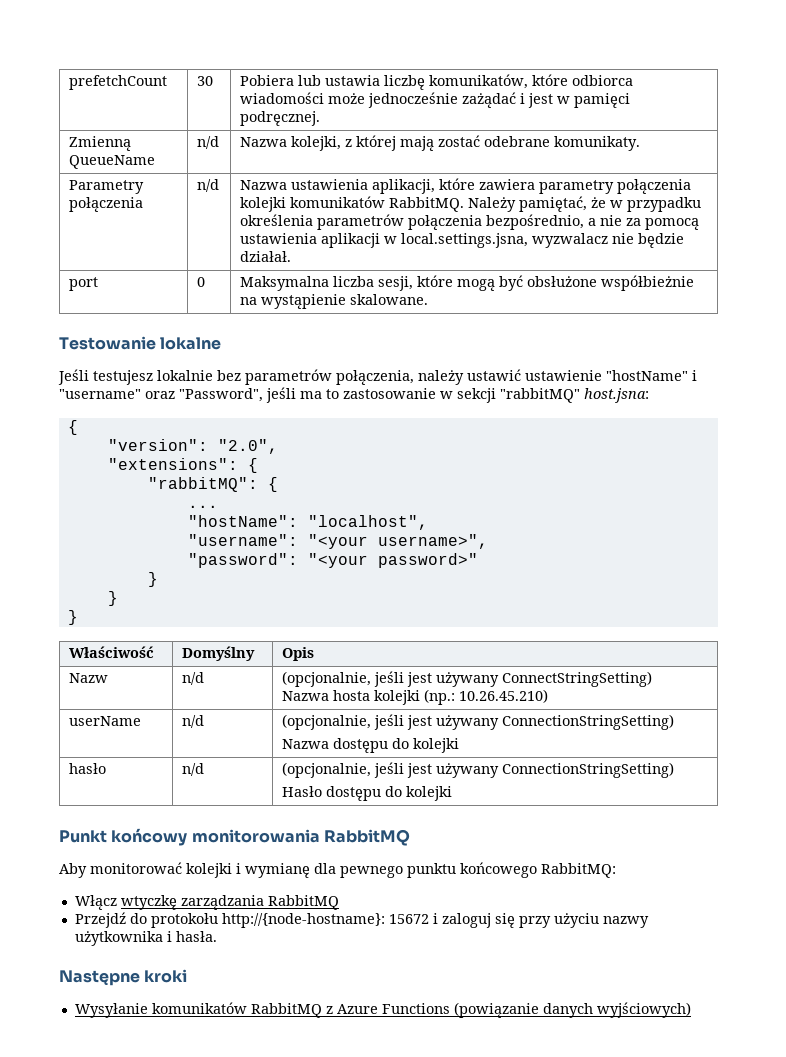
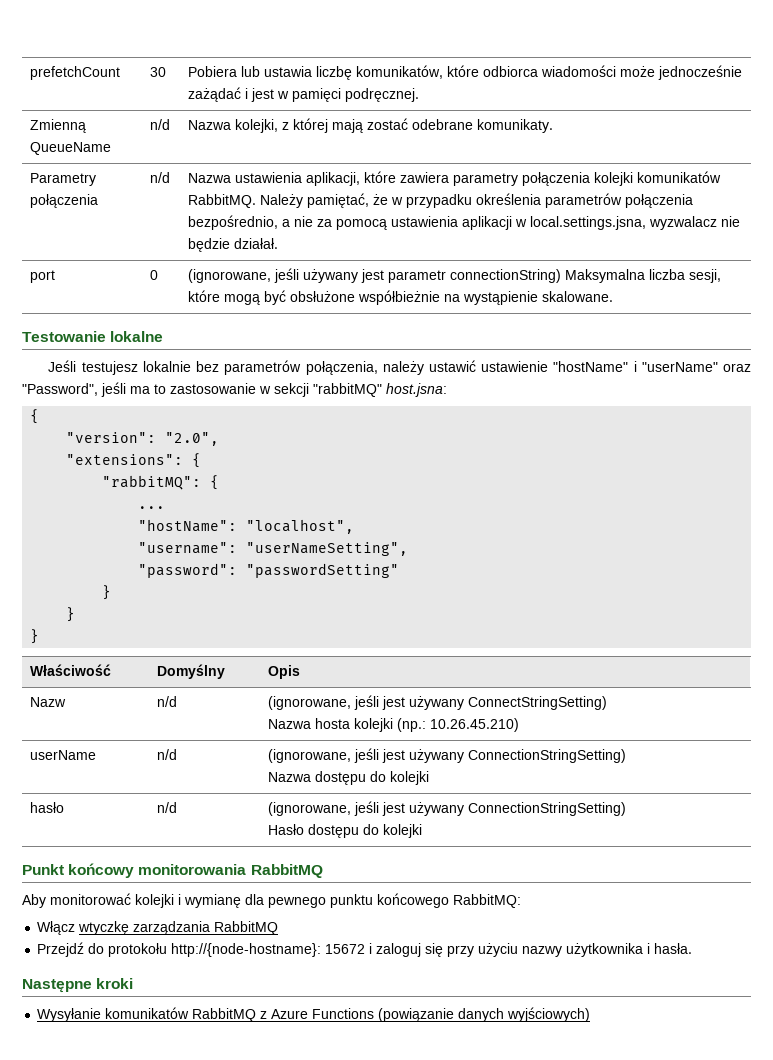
(206, 282) none -> [188,268,562,283] (ignorowane, jeśli używany jest parametr connectionString)
[59,389,141,399] "username" -> [641,362,718,372] "userName"
[307,534,488,549] "<your username>", -> [246,542,409,556] "userNameSetting",
[307,553,478,568] "<your password>" -> [246,563,400,578] "passwordSetting"
[282,671,372,687] (opcjonalnie, -> [268,696,352,710] (ignorowane,
[282,714,372,730] (opcjonalnie, -> [268,749,352,763] (ignorowane,
[282,762,372,778] (opcjonalnie, -> [268,802,352,816] (ignorowane,

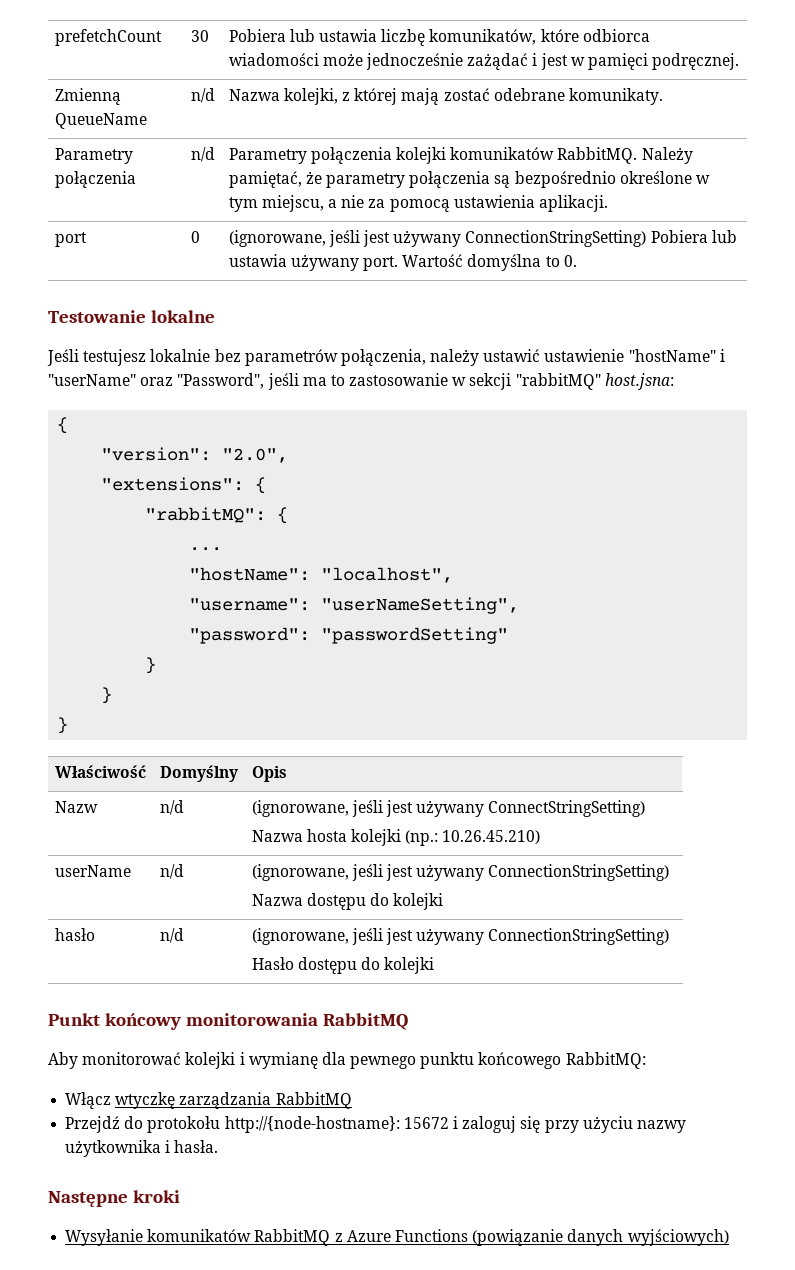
[188,171,519,186] Nazwa ustawienia aplikacji, które zawiera parametry -> [228,148,307,164] Parametry
[391,193,694,208] [188,215,279,230] w przypadku określenia parametrów połączenia bezpośrednio, -> [325,171,710,188] [228,195,324,212] parametry połączenia są bezpośrednio określone w tym miejscu,
[462,216,741,230] [188,238,279,252] [30,270,56,283] [150,270,159,280] [188,268,722,283] [188,290,614,305] aplikacji w local.settings.jsna, wyzwalacz nie będzie działał. // port | 0 | (ignorowane, jeśli używany jest parametr connectionString) Maksymalna liczba sesji, które mogą być obsłużone współbieżnie na wystąpienie skalowane. -> [538,195,608,212] [54,232,87,247] [190,231,200,243] [228,230,737,247] [228,254,577,271] aplikacji. // port | 0 | (ignorowane, jeśli jest używany ConnectionStringSetting) Pobiera lub ustawia używany port. Wartość domyślna to 0.

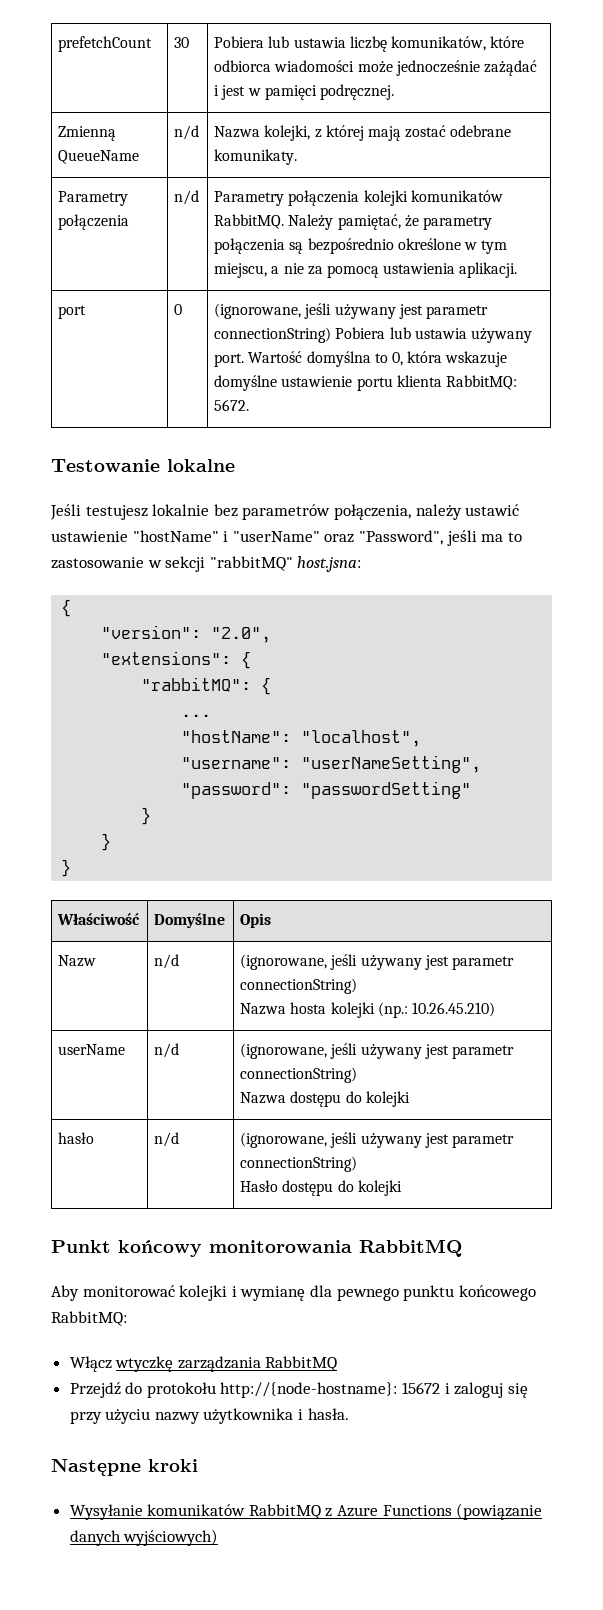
[362,230,647,247] jest używany ConnectionStringSetting) -> [334,304,488,319] [214,327,332,343] używany jest parametr connectionString)
[563,255,577,267] 0. -> [391,351,508,367] [214,375,517,391] [214,399,250,411] 0, która wskazuje domyślne ustawienie portu klienta RabbitMQ: 5672.
[159,765,238,782] Domyślny -> [154,913,226,928] Domyślne
[385,800,646,817] jest używany ConnectStringSetting) -> [360,955,514,970] [240,978,358,994] używany jest parametr connectionString)
[385,864,670,881] jest używany ConnectionStringSetting) -> [360,1044,514,1059] [240,1067,358,1083] używany jest parametr connectionString)
[385,928,670,945] jest używany ConnectionStringSetting) -> [360,1133,514,1148] [240,1156,358,1172] używany jest parametr connectionString)

